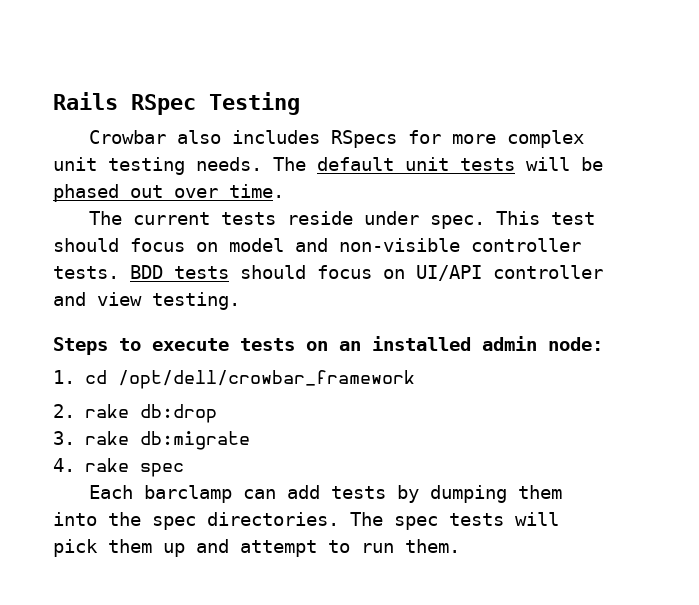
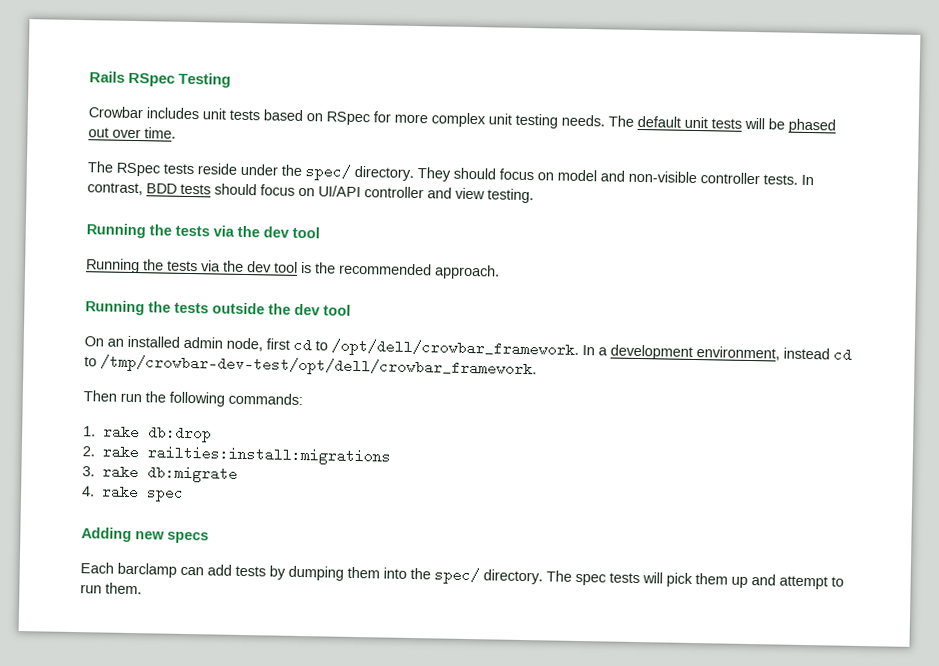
[177,130,398,148] also includes RSpecs -> [146,107,370,126] includes unit tests based on RSpec
[133,212,211,225] current -> [116,162,160,177] RSpec
[430,211,596,229] spec. This test -> [281,164,451,182] the spec/ directory. They
(119, 272) none -> [801,174,814,186] [87,182,143,196] In contrast,
[53,336,603,355] [53,370,415,389] [53,404,75,418] Steps to execute tests on an installed admin node: // 1. cd /opt/dell/crowbar_framework // 2. -> [86,223,320,239] [86,258,500,280] [85,300,351,316] [84,335,852,362] [84,354,537,379] [83,390,303,407] [83,426,96,437] Running the tests via the dev tool // Running the tests via the dev tool is the recommended approach. // Running the tests outside the dev tool // On an installed admin node, first cd to /opt/dell/crowbar_framework. In a development environment, instead cd to /tmp/crowbar-dev-test/opt/dell/crowbar_framework. // Then run the following commands: // 1.
(217, 413) none -> [82,444,391,466] // 2. rake railties:install:migrations
(184, 470) none -> [81,527,209,544] // Adding new specs
[152,512,339,530] spec directories. -> [434,567,543,585] spec/ directory.

